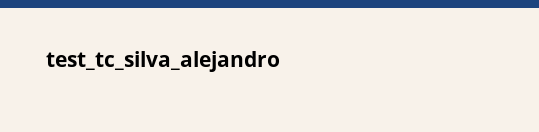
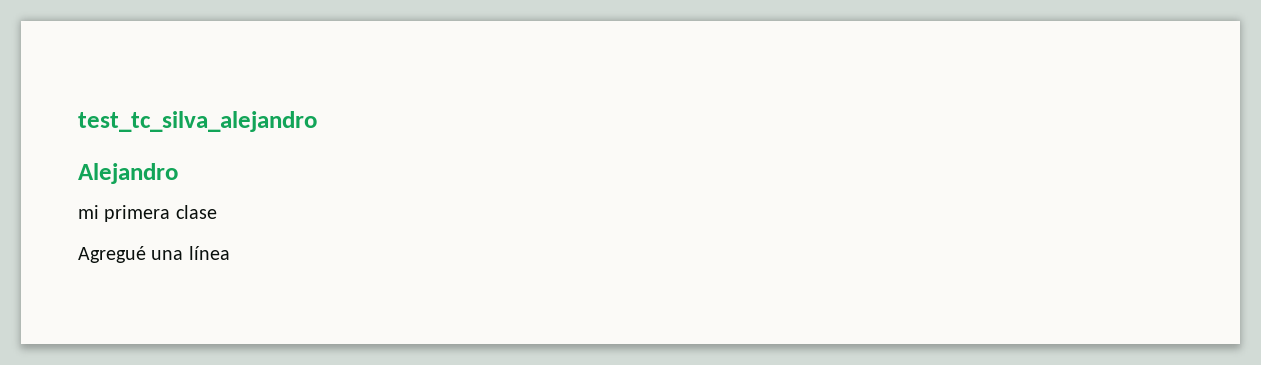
(280, 61) none -> [78,163,178,184] [78,205,217,222] [78,246,230,263] // Alejandro // mi primera clase // Agregué una línea

